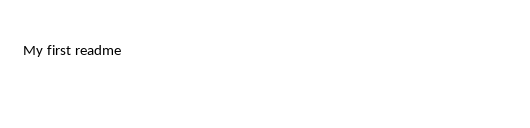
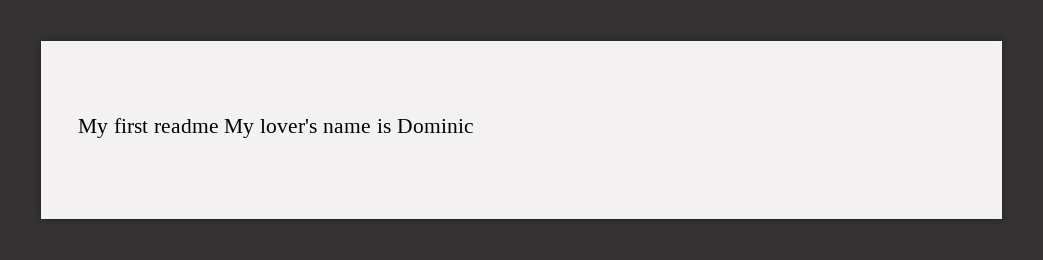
(121, 50) none -> [224,119,474,138] My lover's name is Dominic

